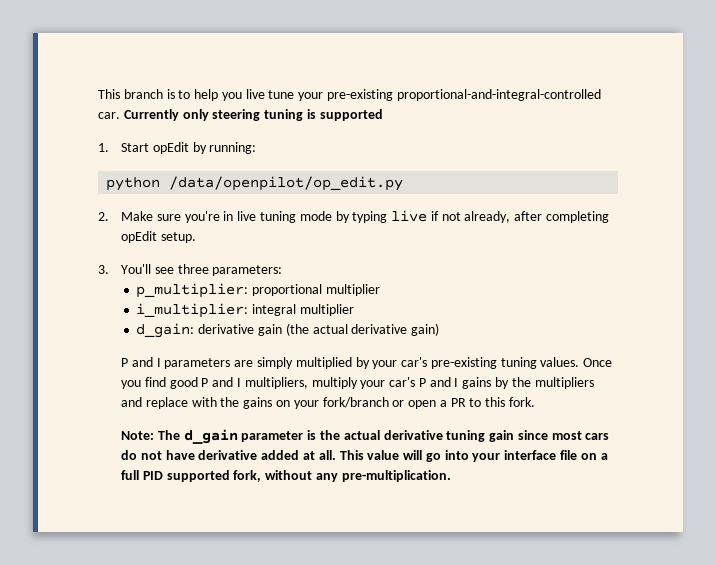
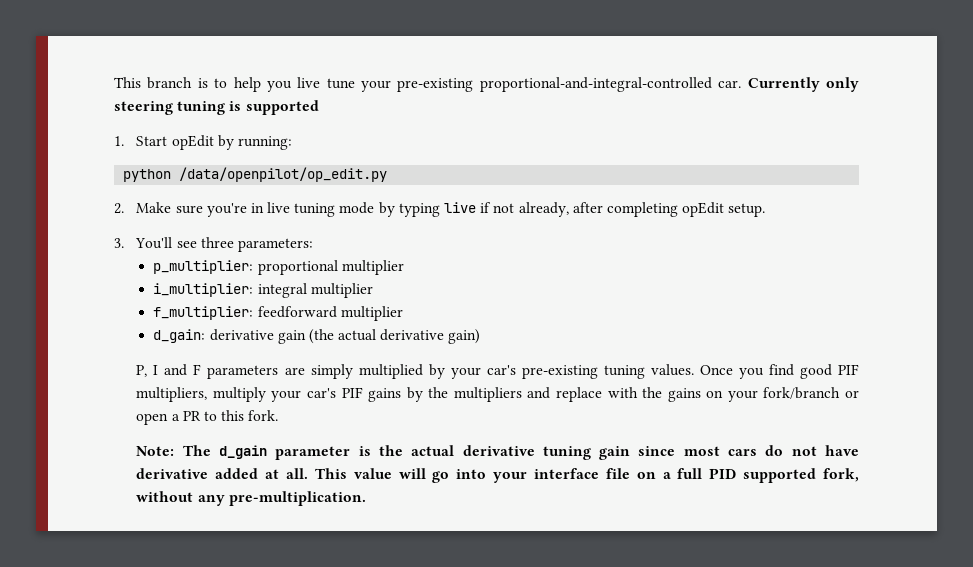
(355, 310) none -> [153,306,403,321] // f_multiplier: feedforward multiplier
[121,357,161,367] P and I -> [136,364,202,377] P, I and F
[201,377,241,387] P and I -> [838,364,860,375] PIF
[418,377,459,387] P and I -> [341,387,363,398] PIF

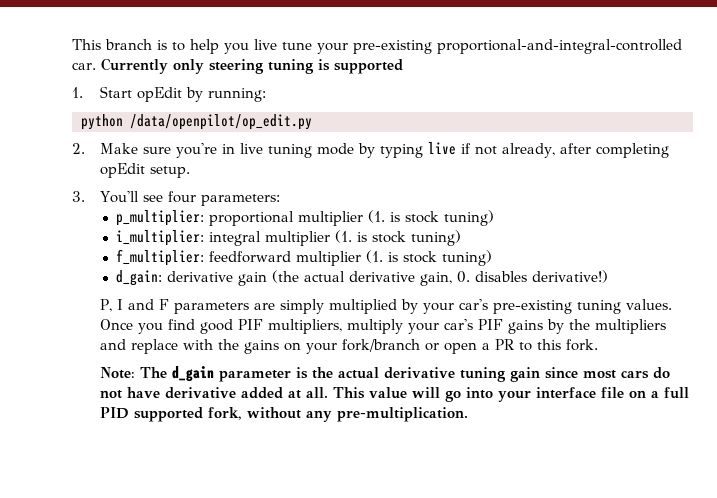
[200,237,234,248] three -> [167,191,196,203] four
(404, 267) none -> [368,210,495,226] (1. is stock tuning)
(373, 290) none -> [335,230,462,246] (1. is stock tuning)
(403, 313) none -> [366,250,493,266] (1. is stock tuning)
[448,329,481,344] gain) -> [420,270,609,286] gain, 0. disables derivative!)

